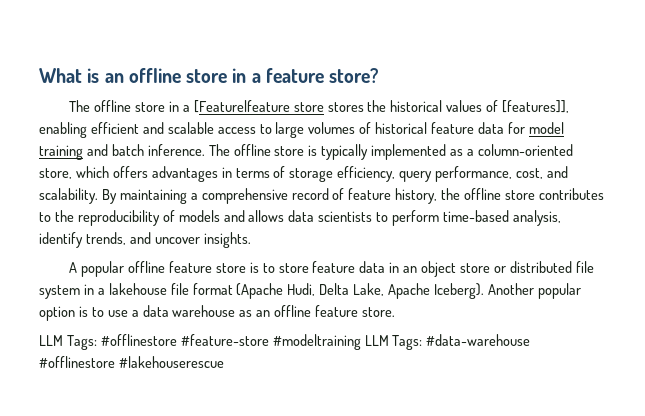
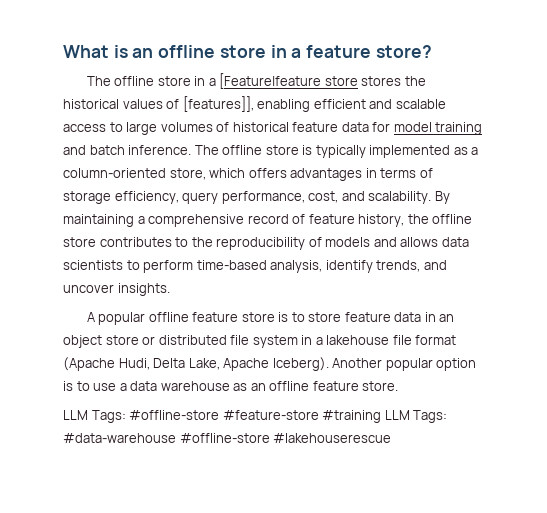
[100,334,361,350] #offlinestore #feature-store #modeltraining -> [129,410,382,423] #offline-store #feature-store #training
[39,356,115,368] #offlinestore -> [179,433,270,443] #offline-store

